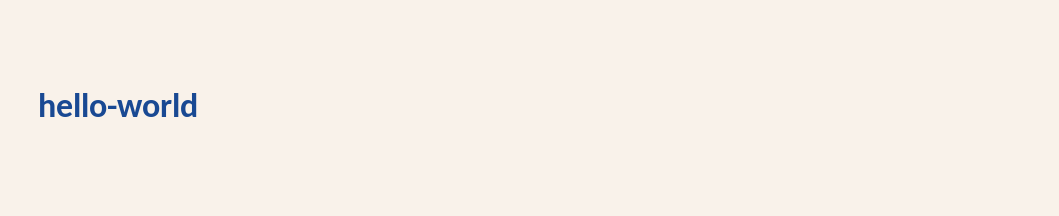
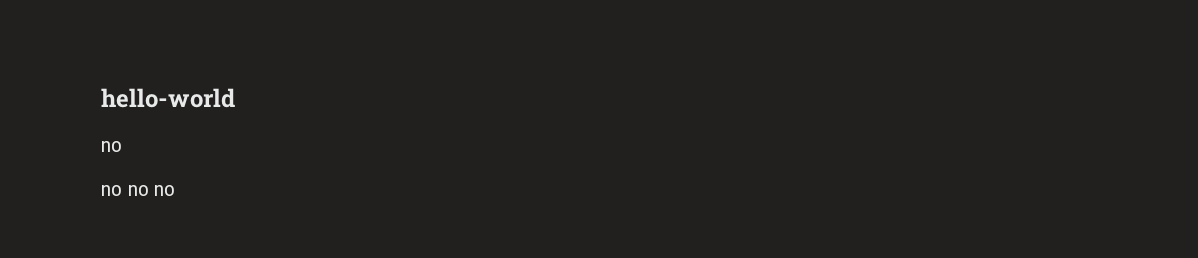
(198, 105) none -> [101,141,122,152] [101,185,176,196] // no // no no no

